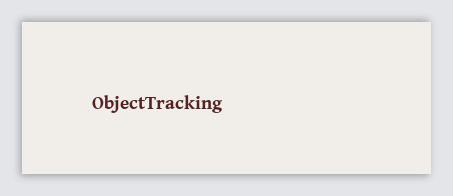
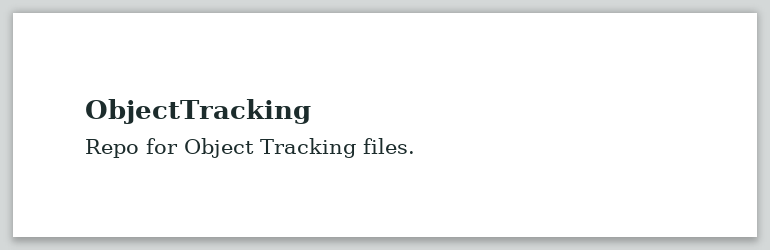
(223, 104) none -> [85,138,415,158] // Repo for Object Tracking files.

